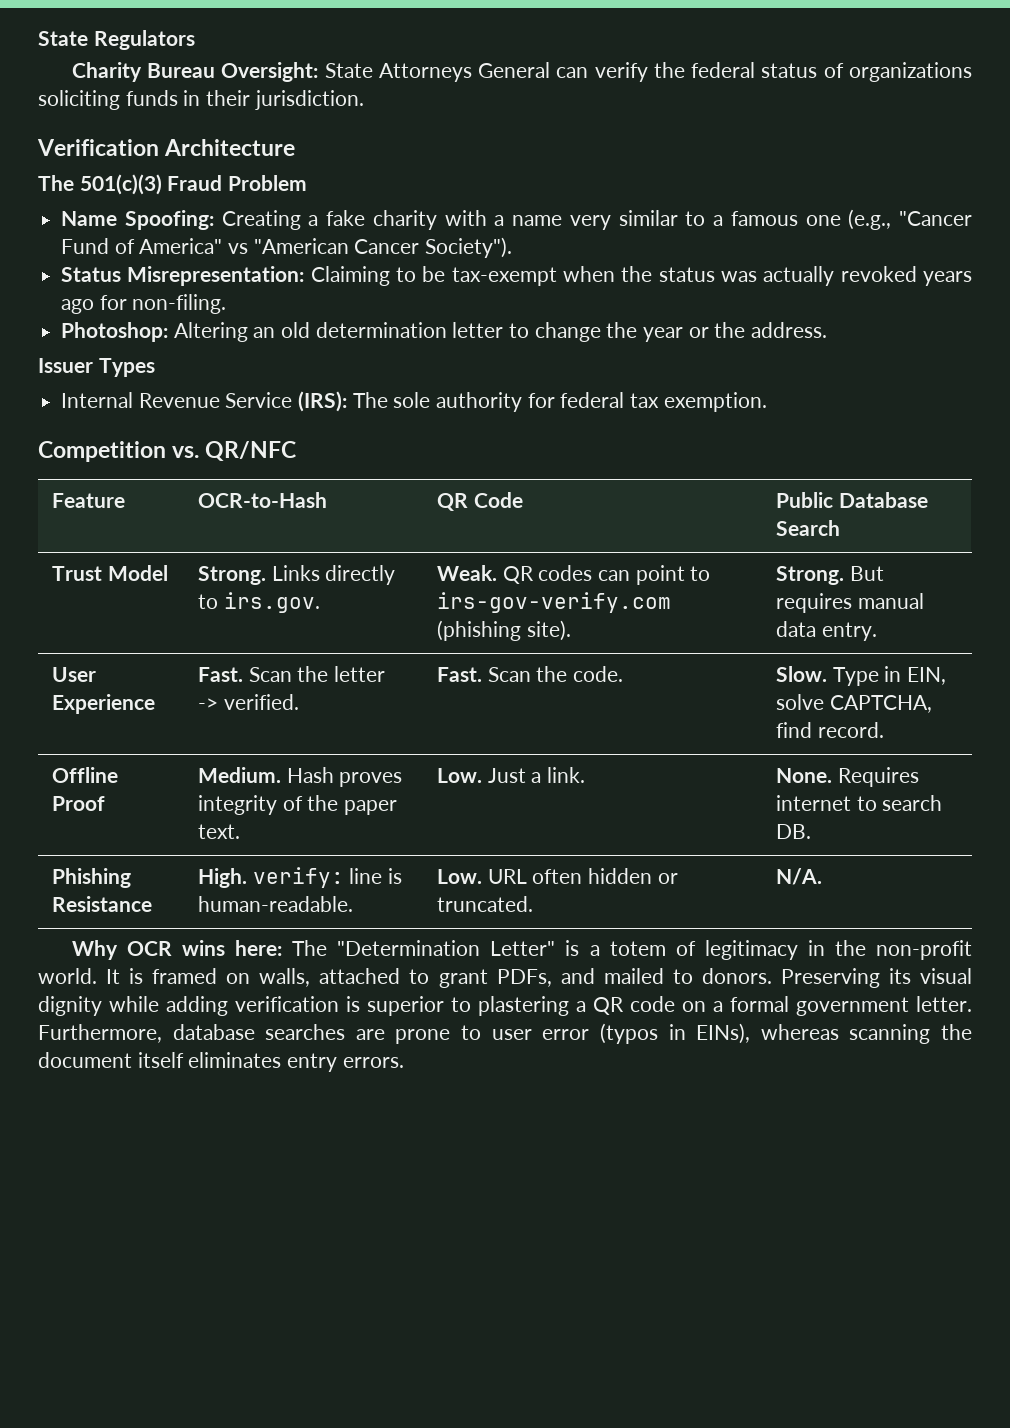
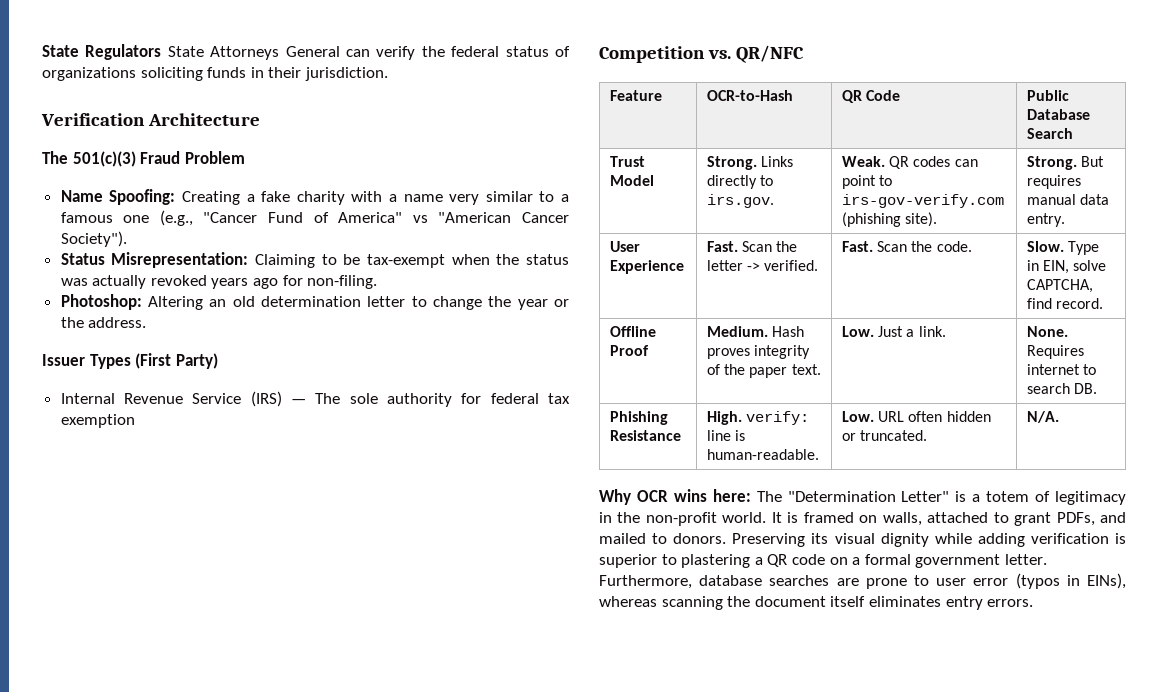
[71,62,319,82] // Charity Bureau Oversight: -> (162, 52) none
(155, 367) none -> [135,353,218,369] (First Party)
[298,391,348,412] (IRS): -> [250,391,307,407] (IRS) —
[663,392,767,412] exemption. -> [60,414,135,428] exemption

